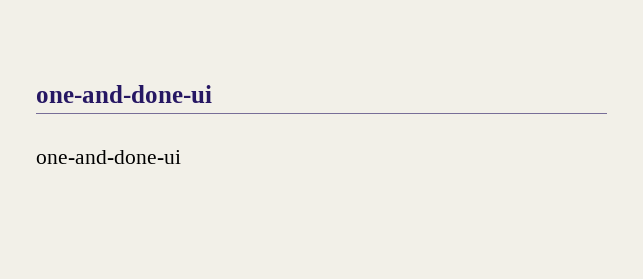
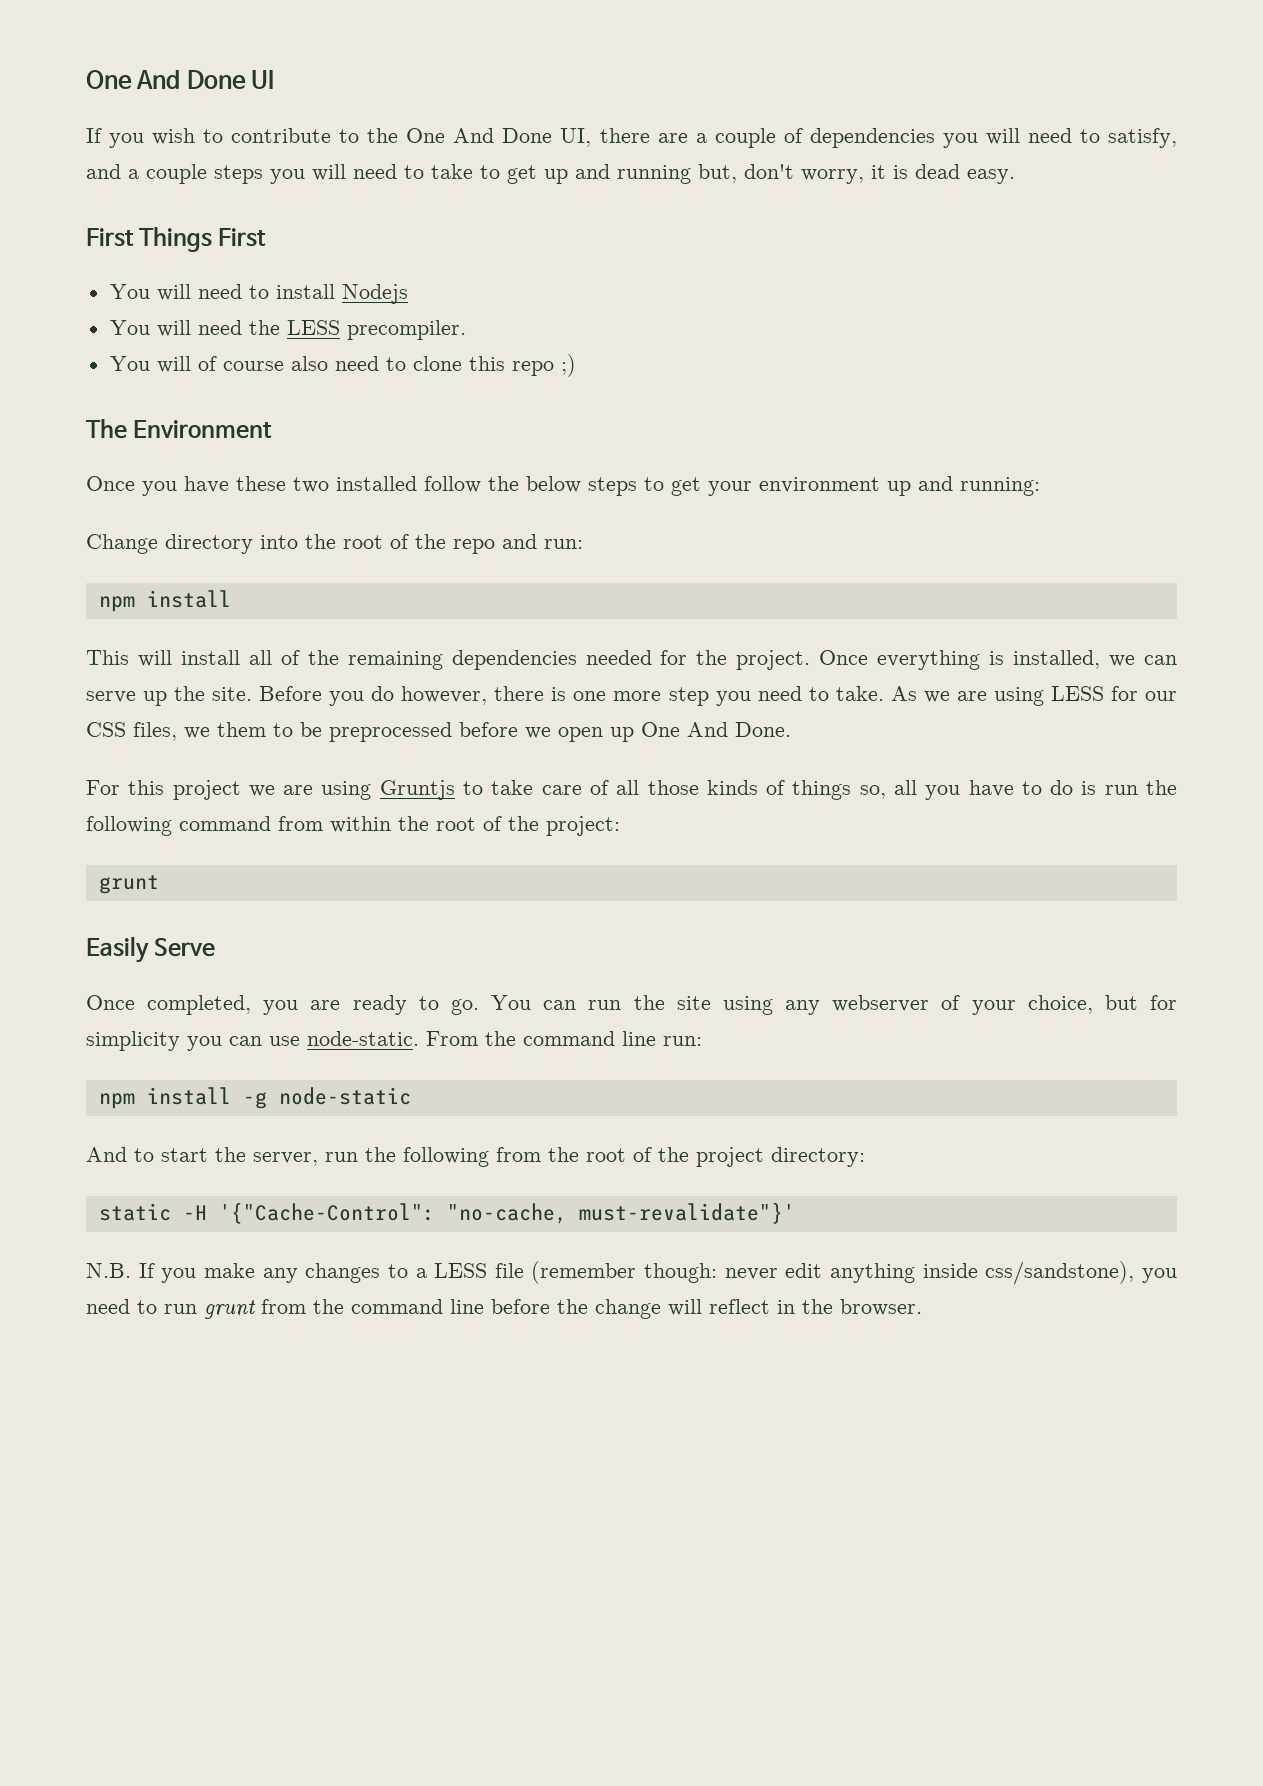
[36,85,212,103] [36,150,181,164] one-and-done-ui // one-and-done-ui -> [86,70,275,89] [86,128,1177,148] [86,164,1015,184] [86,227,267,252] [109,284,408,304] [109,320,466,340] [109,354,576,377] [86,419,273,439] [86,476,1040,496] [86,534,583,554] [98,590,231,612] [86,650,1178,670] [86,686,1178,706] [86,722,791,742] [86,780,1177,800] [86,816,620,836] [98,875,159,894] [86,936,216,963] [86,995,1177,1015] [86,1031,702,1051] [98,1087,411,1109] [86,1147,865,1167] [98,1202,795,1224] [86,1261,1177,1285] [86,1299,922,1319] One And Done UI // If you wish to contribute to the One And Done UI, there are a couple of dependencies you will need to satisfy, and a couple steps you will need to take to get up and running but, don't worry, it is dead easy. // First Things First // You will need to install Nodejs // You will need the LESS precompiler. // You will of course also need to clone this repo ;) // The Environment // Once you have these two installed follow the below steps to get your environment up and running: // Change directory into the root of the repo and run: // npm install // This will install all of the remaining dependencies needed for the project. Once everything is installed, we can serve up the site. Before you do however, there is one more step you need to take. As we are using LESS for our CSS files, we them to be preprocessed before we open up One And Done. // For this project we are using Gruntjs to take care of all those kinds of things so, all you have to do is run the following command from within the root of the project: // grunt // Easily Serve // Once completed, you are ready to go. You can run the site using any webserver of your choice, but for simplicity you can use node-static. From the command line run: // npm install -g node-static // And to start the server, run the following from the root of the project directory: // static -H '{"Cache-Control": "no-cache, must-revalidate"}' // N.B. If you make any changes to a LESS file (remember though: never edit anything inside css/sandstone), you need to run grunt from the command line before the change will reflect in the browser.

